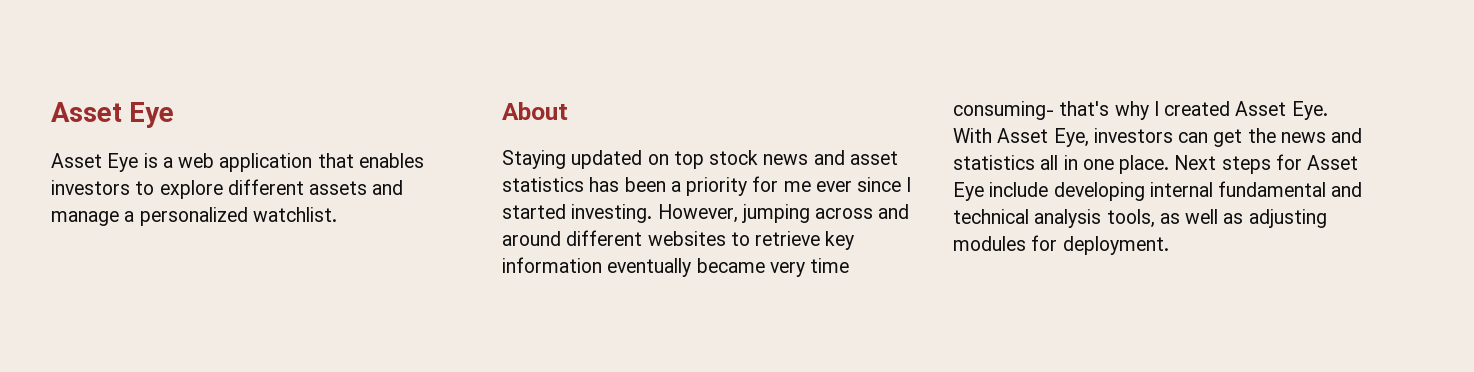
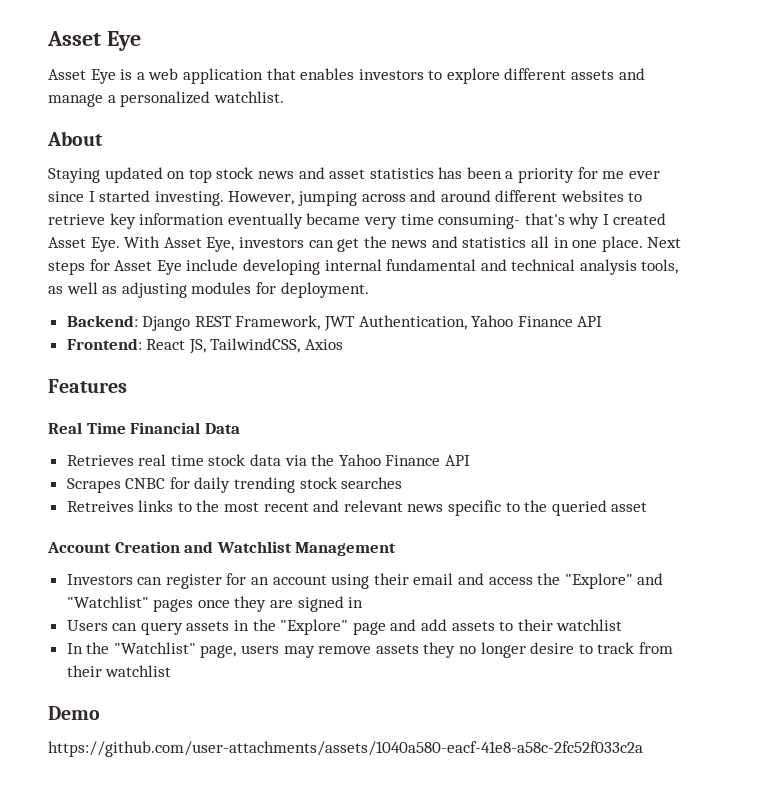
(1169, 245) none -> [66,315,603,331] [66,338,344,354] [48,379,127,393] [48,422,240,434] [66,454,471,466] [66,477,403,493] [66,500,648,516] [47,541,397,556] [66,573,664,589] [66,596,364,612] [66,619,623,635] [66,642,673,658] [66,665,172,677] [48,706,100,720] [48,741,643,757] // Backend: Django REST Framework, JWT Authentication, Yahoo Finance API // Frontend: React JS, TailwindCSS, Axios // Features // Real Time Financial Data // Retrieves real time stock data via the Yahoo Finance API // Scrapes CNBC for daily trending stock searches // Retreives links to the most recent and relevant news specific to the queried asset // Account Creation and Watchlist Management // Investors can register for an account using their email and access the "Explore" and "Watchlist" pages once they are signed in // Users can query assets in the "Explore" page and add assets to their watchlist // In the "Watchlist" page, users may remove assets they no longer desire to track from their watchlist // Demo // https://github.com/user-attachments/assets/1040a580-eacf-41e8-a58c-2fc52f033c2a

